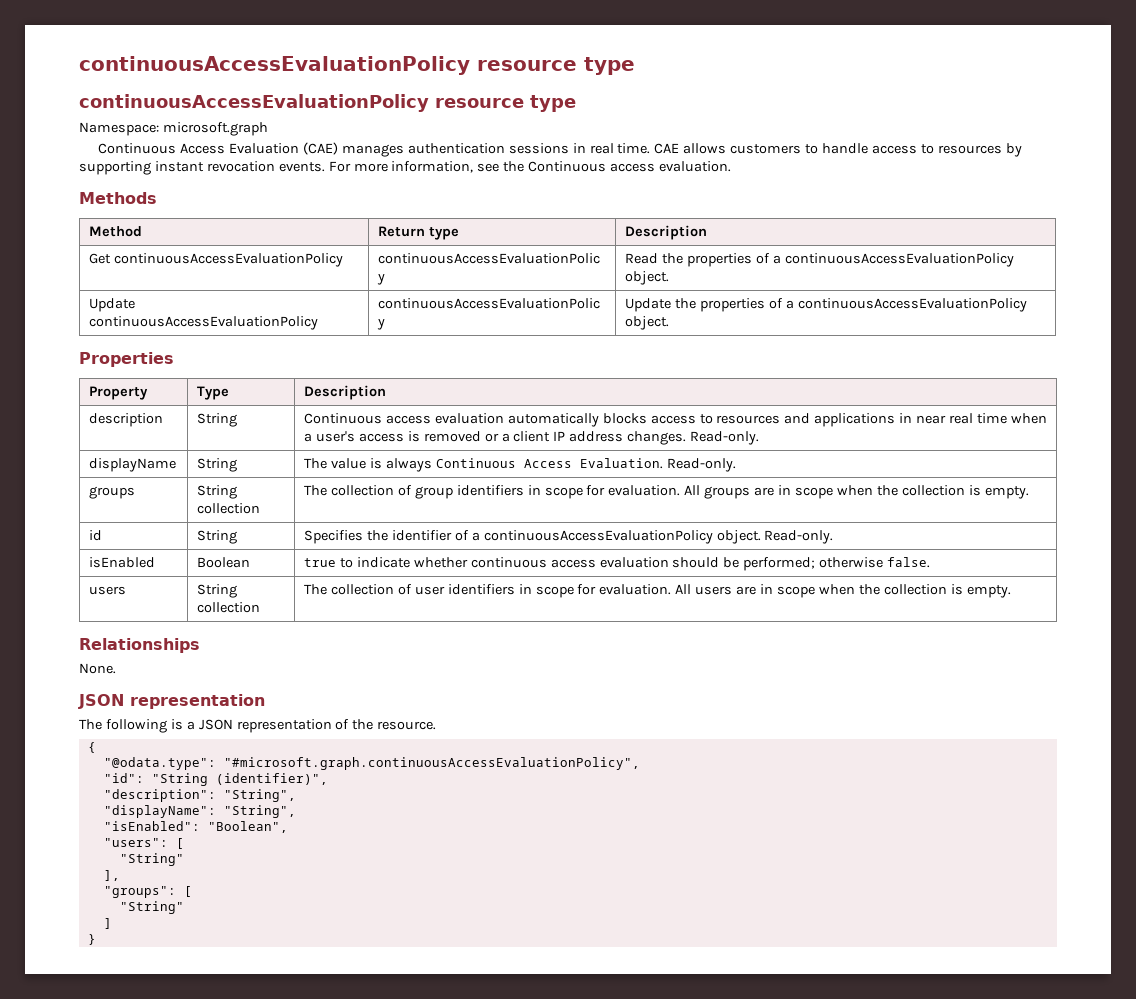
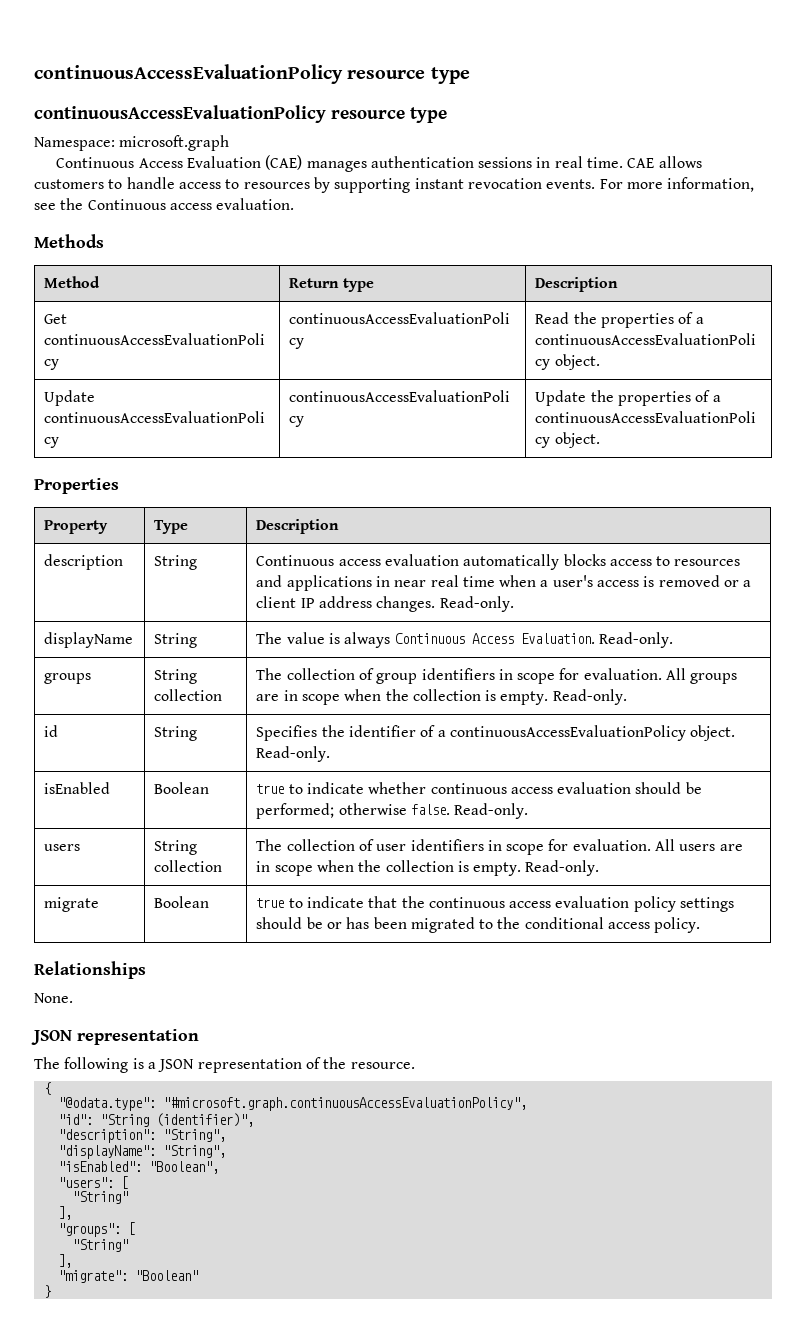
(1029, 492) none -> [552,689,627,705] Read-only.
(931, 562) none -> [454,803,529,819] Read-only.
(1011, 591) none -> [525,860,600,876] [44,897,100,912] [154,896,210,908] [256,896,735,912] [256,917,701,933] Read-only. // migrate | Boolean | true to indicate that the continuous access evaluation policy settings should be or has been migrated to the conditional access policy.
[103,918,112,929] ] -> [57,1254,72,1268] [57,1270,198,1283] ], // "migrate": "Boolean"

